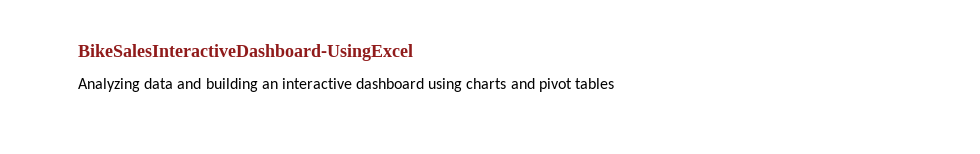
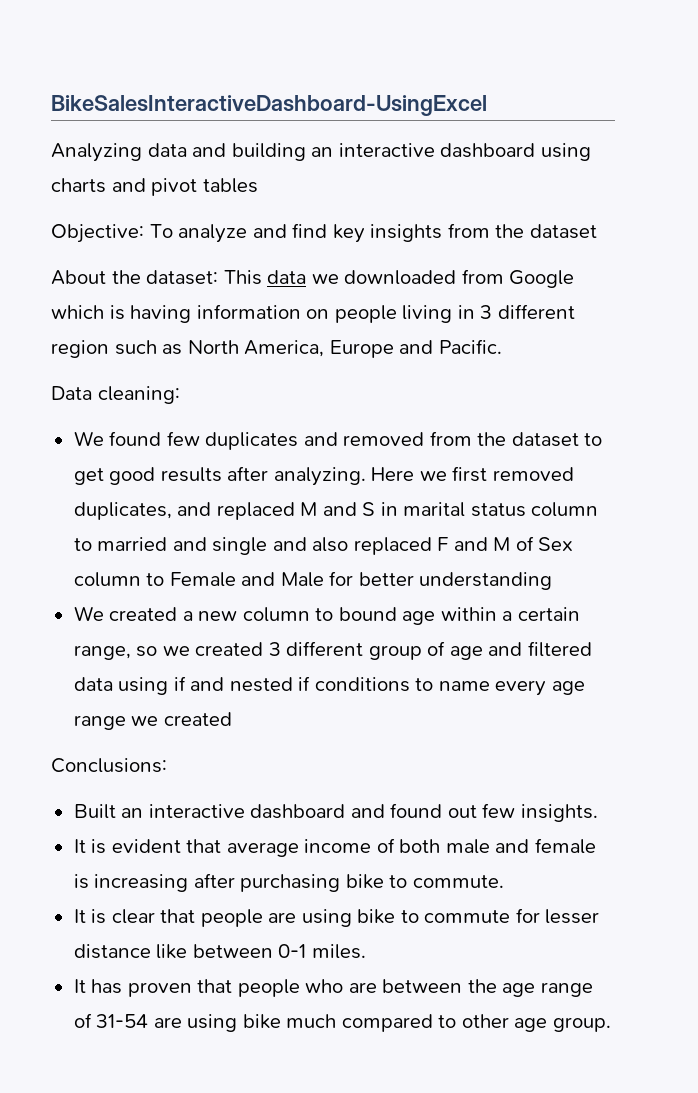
(615, 83) none -> [51,223,597,243] [51,269,575,288] [51,304,575,323] [51,339,502,358] [51,386,180,404] [73,431,603,450] [73,466,574,486] [73,502,599,520] [73,536,574,555] [73,571,553,590] [73,606,580,625] [73,641,592,660] [73,676,585,696] [73,712,232,730] [51,758,167,773] [73,803,598,822] [73,838,596,857] [73,873,504,892] [73,908,600,927] [73,944,366,959] [73,979,593,997] [73,1013,611,1032] // Objective: To analyze and find key insights from the dataset // About the dataset: This data we downloaded from Google which is having information on people living in 3 different region such as North America, Europe and Pacific. // Data cleaning: // We found few duplicates and removed from the dataset to get good results after analyzing. Here we first removed duplicates, and replaced M and S in marital status column to married and single and also replaced F and M of Sex column to Female and Male for better understanding // We created a new column to bound age within a certain range, so we created 3 different group of age and filtered data using if and nested if conditions to name every age range we created // Conclusions: // Built an interactive dashboard and found out few insights. // It is evident that average income of both male and female is increasing after purchasing bike to commute. // It is clear that people are using bike to commute for lesser distance like between 0-1 miles. // It has proven that people who are between the age range of 31-54 are using bike much compared to other age group.

